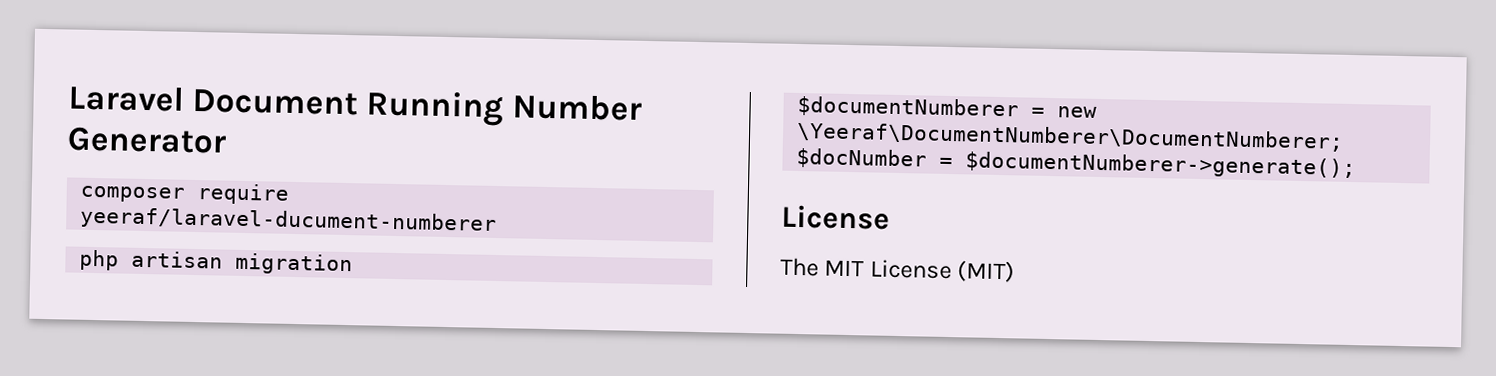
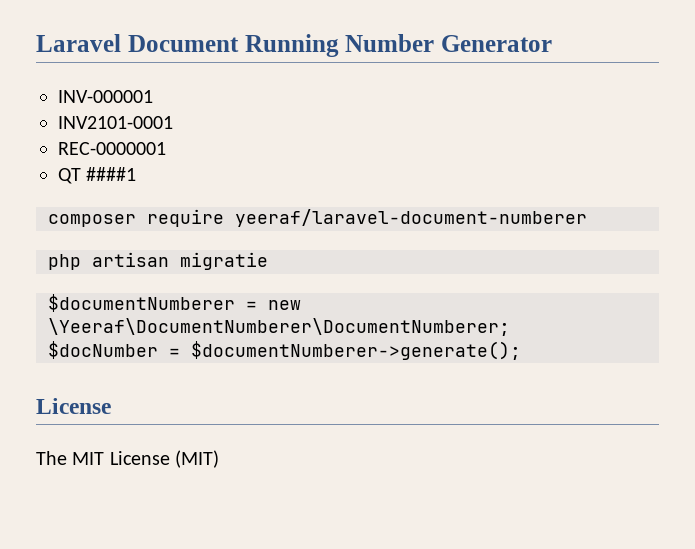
(227, 140) none -> [58,90,153,103] [58,116,173,129] [58,142,166,155] [58,167,137,184] // INV-000001 // INV2101-0001 // REC-0000001 // QT ####1
[80,206,498,236] yeeraf/laravel-ducument-numberer -> [235,209,587,227] yeeraf/laravel-document-numberer
[235,252,354,276] migration -> [180,252,268,270] migratie

